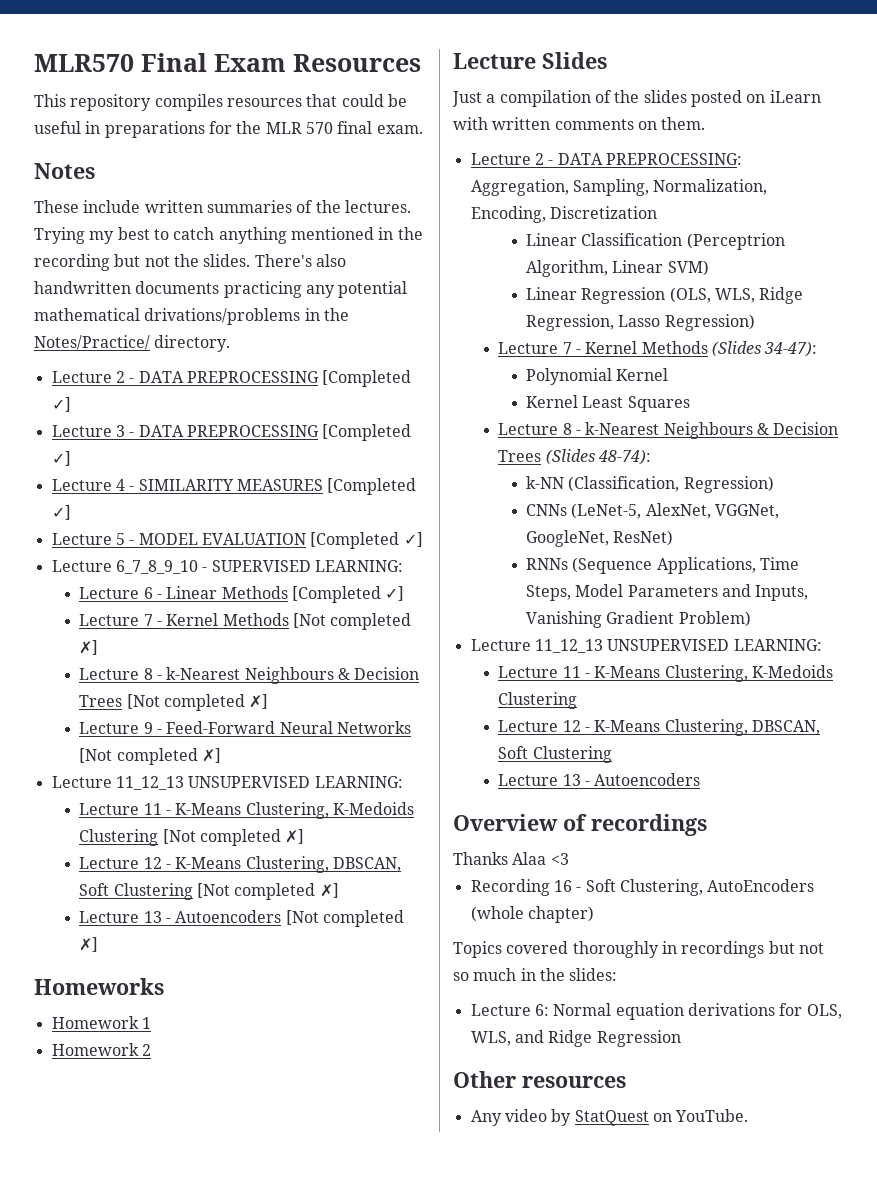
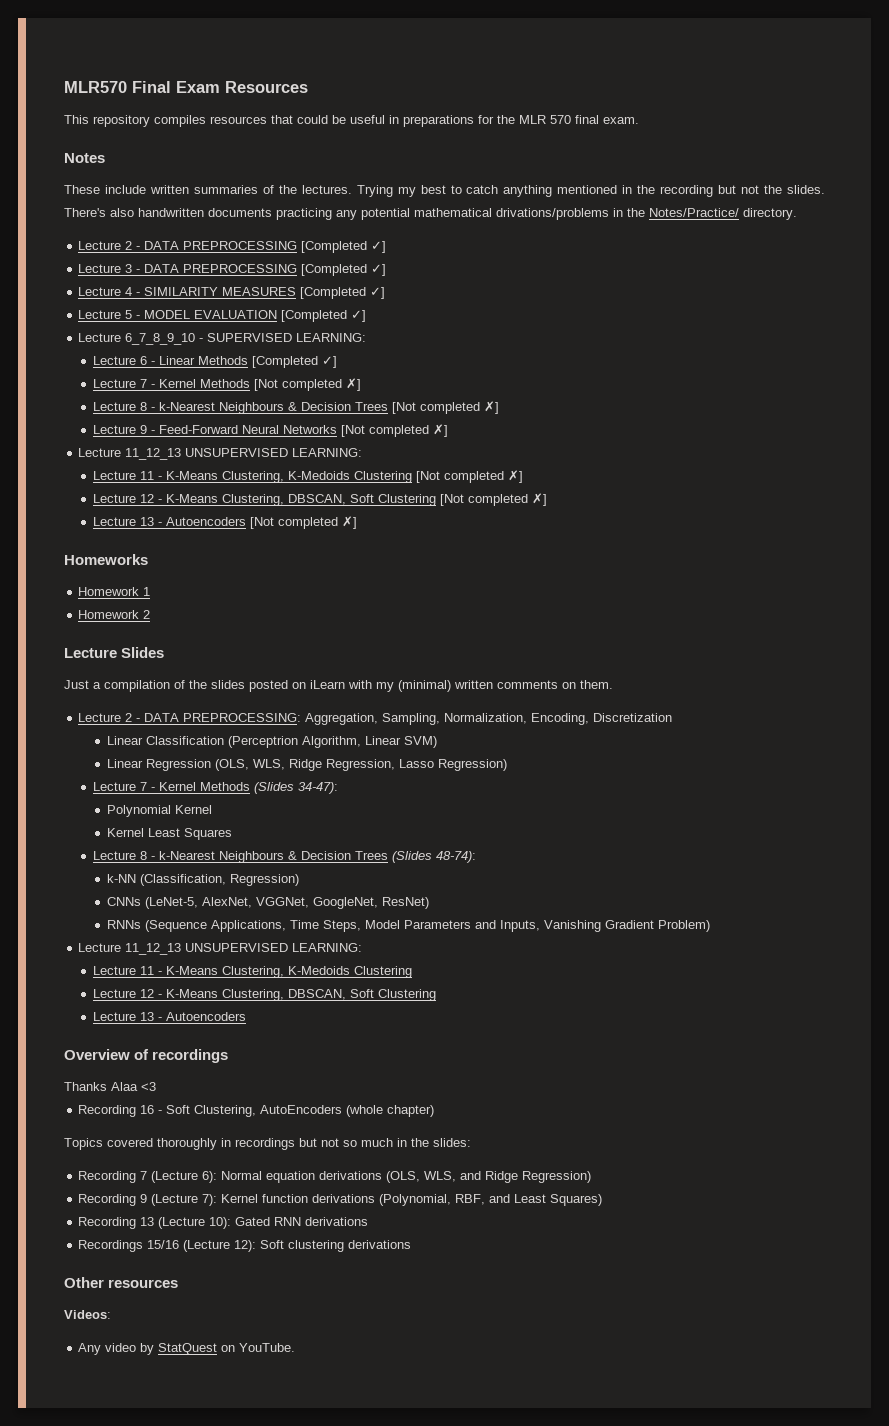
(488, 123) none -> [376,680,451,692] my (minimal)
[470,1004,549,1016] Lecture 6: -> [78,1171,218,1183] Recording 7 (Lecture 6):
[779,1003,842,1019] for OLS, -> [386,1171,421,1183] (OLS,
[596,1030,681,1047] Regression -> [522,1171,592,1183] [78,1194,603,1206] [78,1217,369,1229] [78,1240,412,1252] Regression) // Recording 9 (Lecture 7): Kernel function derivations (Polynomial, RBF, and Least Squares) // Recording 13 (Lecture 10): Gated RNN derivations // Recordings 15/16 (Lecture 12): Soft clustering derivations
(626, 1082) none -> [64,1310,111,1319] // Videos:

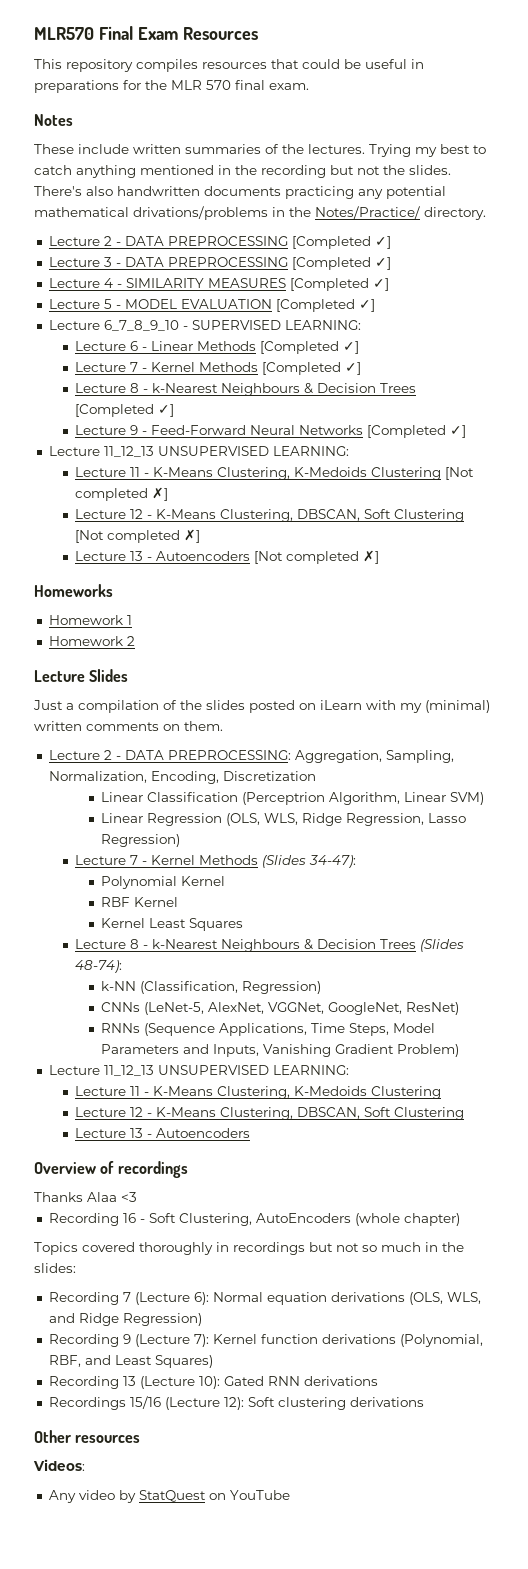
[253,378,361,391] [92,401,499,414] [Not completed ✗] // Lecture 8 - k-Nearest Neighbours & Decision Trees [Not completed ✗] -> [261,362,361,375] [74,383,416,396] [74,404,174,417] [Completed ✓] // Lecture 8 - k-Nearest Neighbours & Decision Trees [Completed ✓]
[340,424,448,437] [Not completed ✗] -> [366,425,466,438] [Completed ✓]
(213, 809) none -> [101,897,179,907] // RBF Kernel
[239,1343,296,1352] YouTube. -> [229,1490,290,1500] YouTube

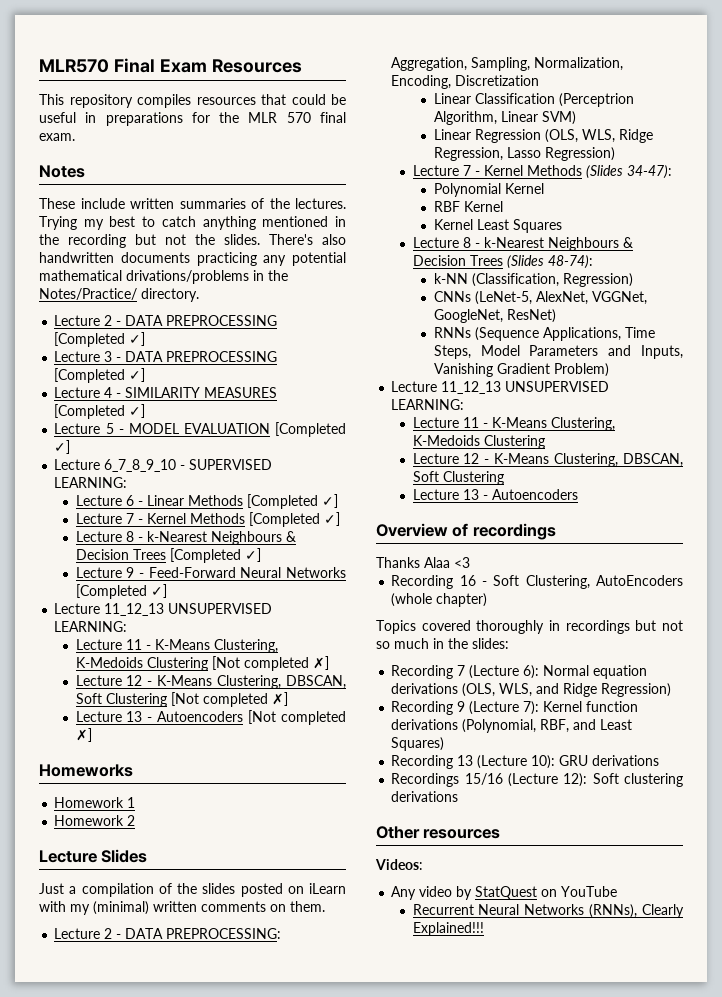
[223,1376,300,1386] Gated RNN -> [559,755,589,766] GRU
(290, 1495) none -> [412,904,684,918] [412,922,484,936] // Recurrent Neural Networks (RNNs), Clearly Explained!!!

